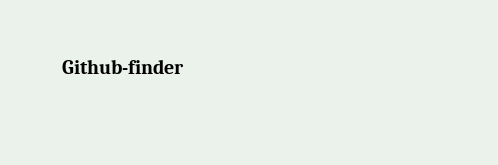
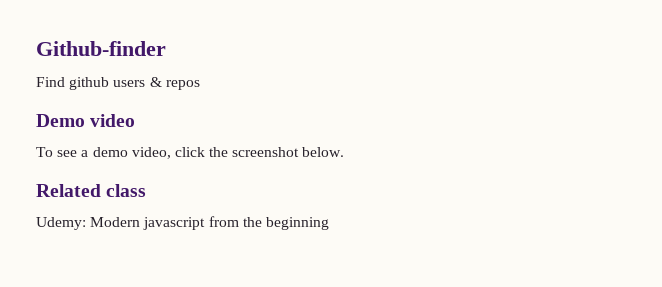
(184, 66) none -> [36,77,200,90] [36,114,136,127] [36,147,345,159] [36,184,147,197] [36,216,329,230] // Find github users & repos // Demo video // To see a demo video, click the screenshot below. // Related class // Udemy: Modern javascript from the beginning

